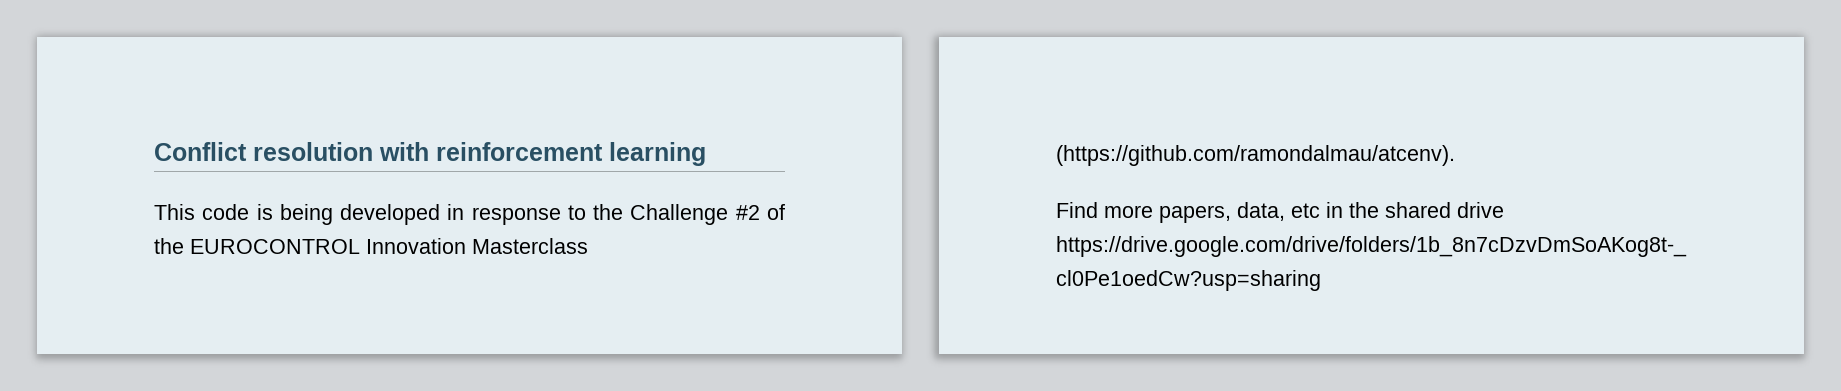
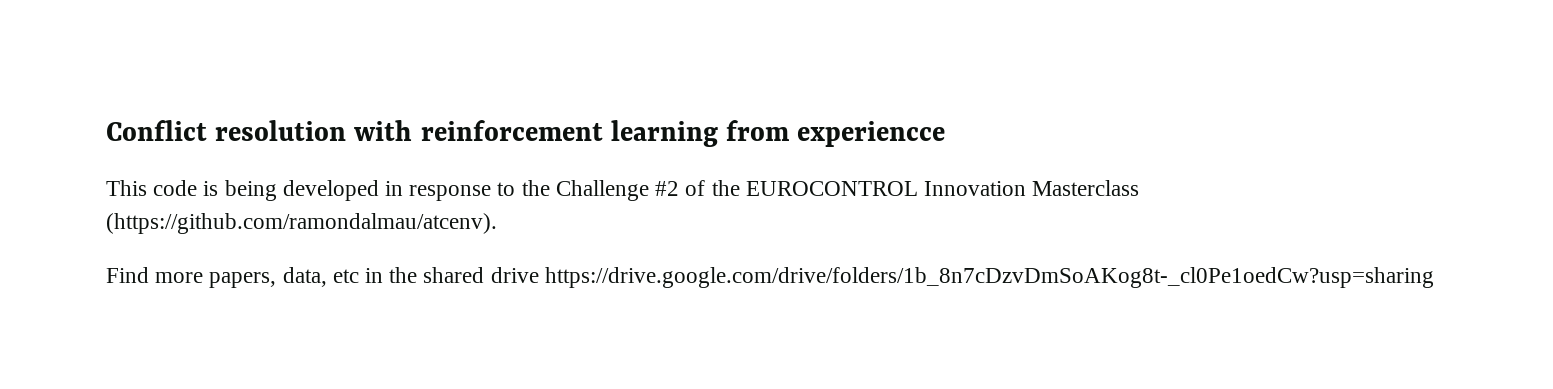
(706, 154) none -> [726,120,946,147] from experiencce

